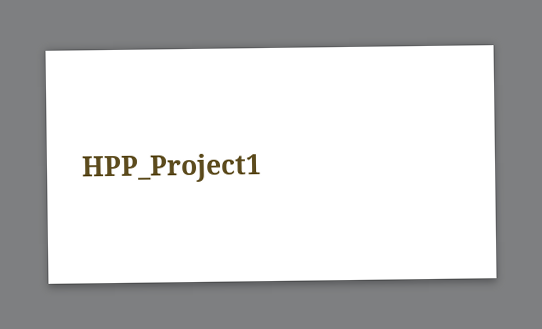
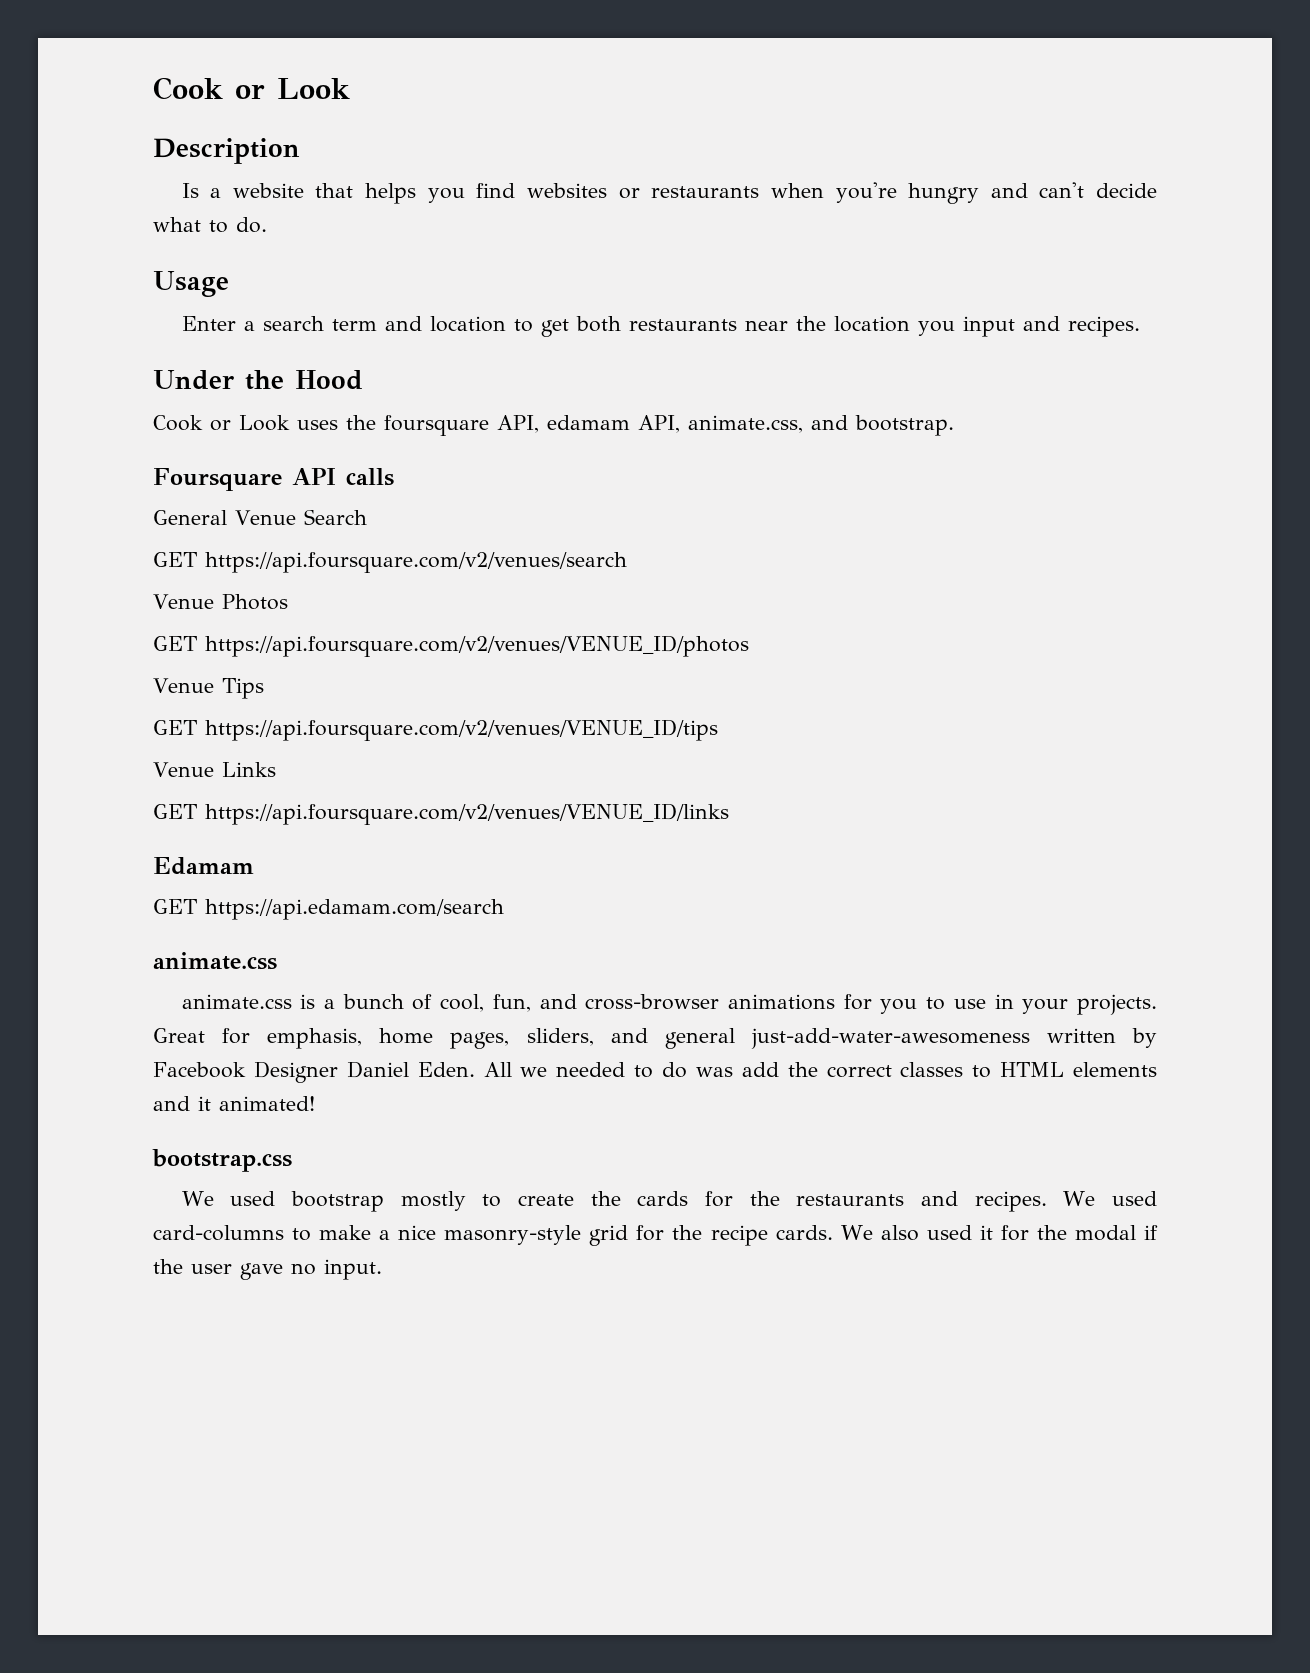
[81,153,262,184] HPP_Project1 -> [153,77,350,100] [153,138,300,164] [181,182,1158,204] [153,217,267,233] [153,271,229,297] [181,316,1140,337] [153,370,363,390] [153,415,954,436] [153,468,394,491] [153,509,367,525] [153,552,627,573] [153,594,288,610] [153,635,749,657] [153,678,264,699] [153,719,718,741] [153,762,276,777] [153,803,729,825] [153,857,254,875] [153,899,504,920] [153,952,277,970] [181,994,1158,1015] [153,1028,1157,1049] [153,1061,1157,1083] [153,1096,315,1111] [152,1149,292,1172] [181,1191,1157,1212] [153,1225,1158,1246] [153,1259,382,1280] Cook or Look // Description // Is a website that helps you find websites or restaurants when you're hungry and can't decide what to do. // Usage // Enter a search term and location to get both restaurants near the location you input and recipes. // Under the Hood // Cook or Look uses the foursquare API, edamam API, animate.css, and bootstrap. // Foursquare API calls // General Venue Search // GET https://api.foursquare.com/v2/venues/search // Venue Photos // GET https://api.foursquare.com/v2/venues/VENUE_ID/photos // Venue Tips // GET https://api.foursquare.com/v2/venues/VENUE_ID/tips // Venue Links // GET https://api.foursquare.com/v2/venues/VENUE_ID/links // Edamam // GET https://api.edamam.com/search // animate.css // animate.css is a bunch of cool, fun, and cross-browser animations for you to use in your projects. Great for emphasis, home pages, sliders, and general just-add-water-awesomeness written by Facebook Designer Daniel Eden. All we needed to do was add the correct classes to HTML elements and it animated! // bootstrap.css // We used bootstrap mostly to create the cards for the restaurants and recipes. We used card-columns to make a nice masonry-style grid for the recipe cards. We also used it for the modal if the user gave no input.

